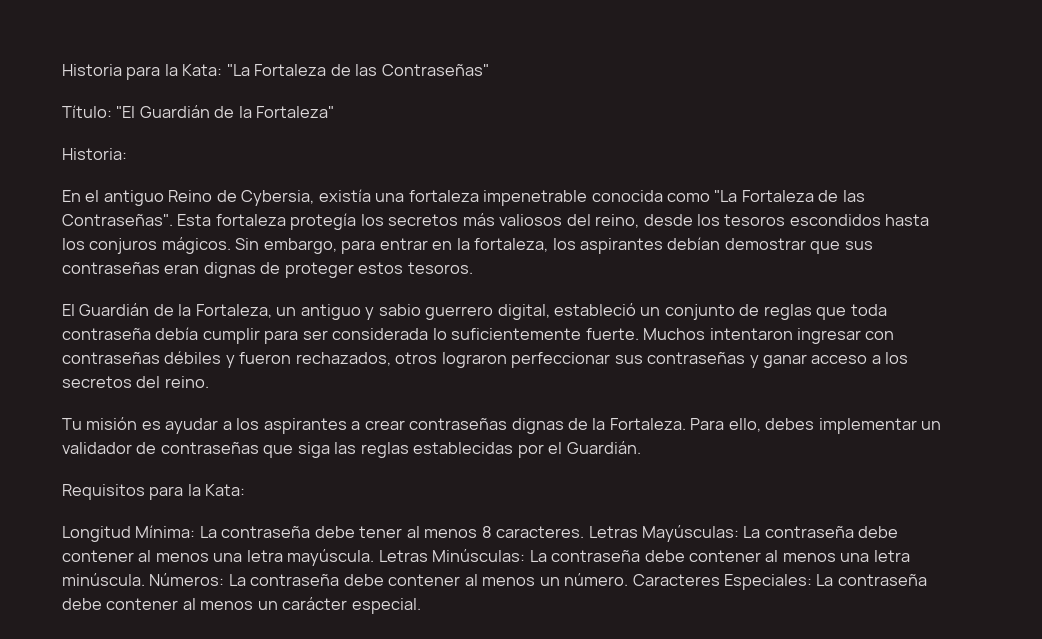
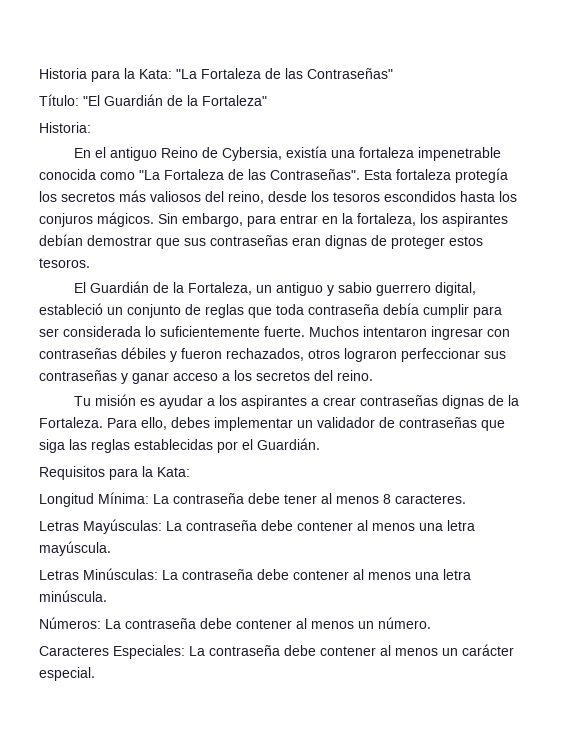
(585, 532) none -> (466, 499) //
(375, 557) none -> (111, 548) //
(145, 579) none -> (107, 596) //
(629, 579) none -> (431, 623) //

